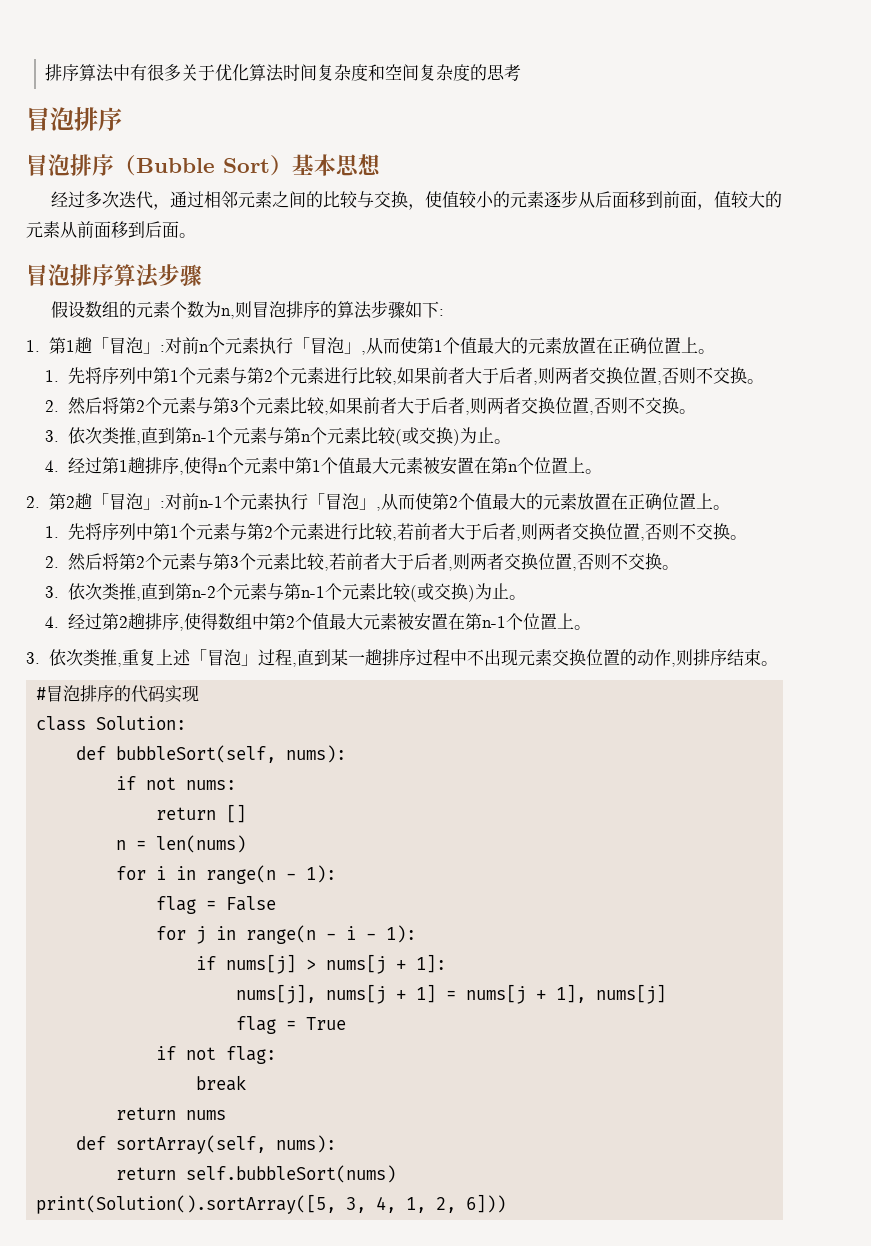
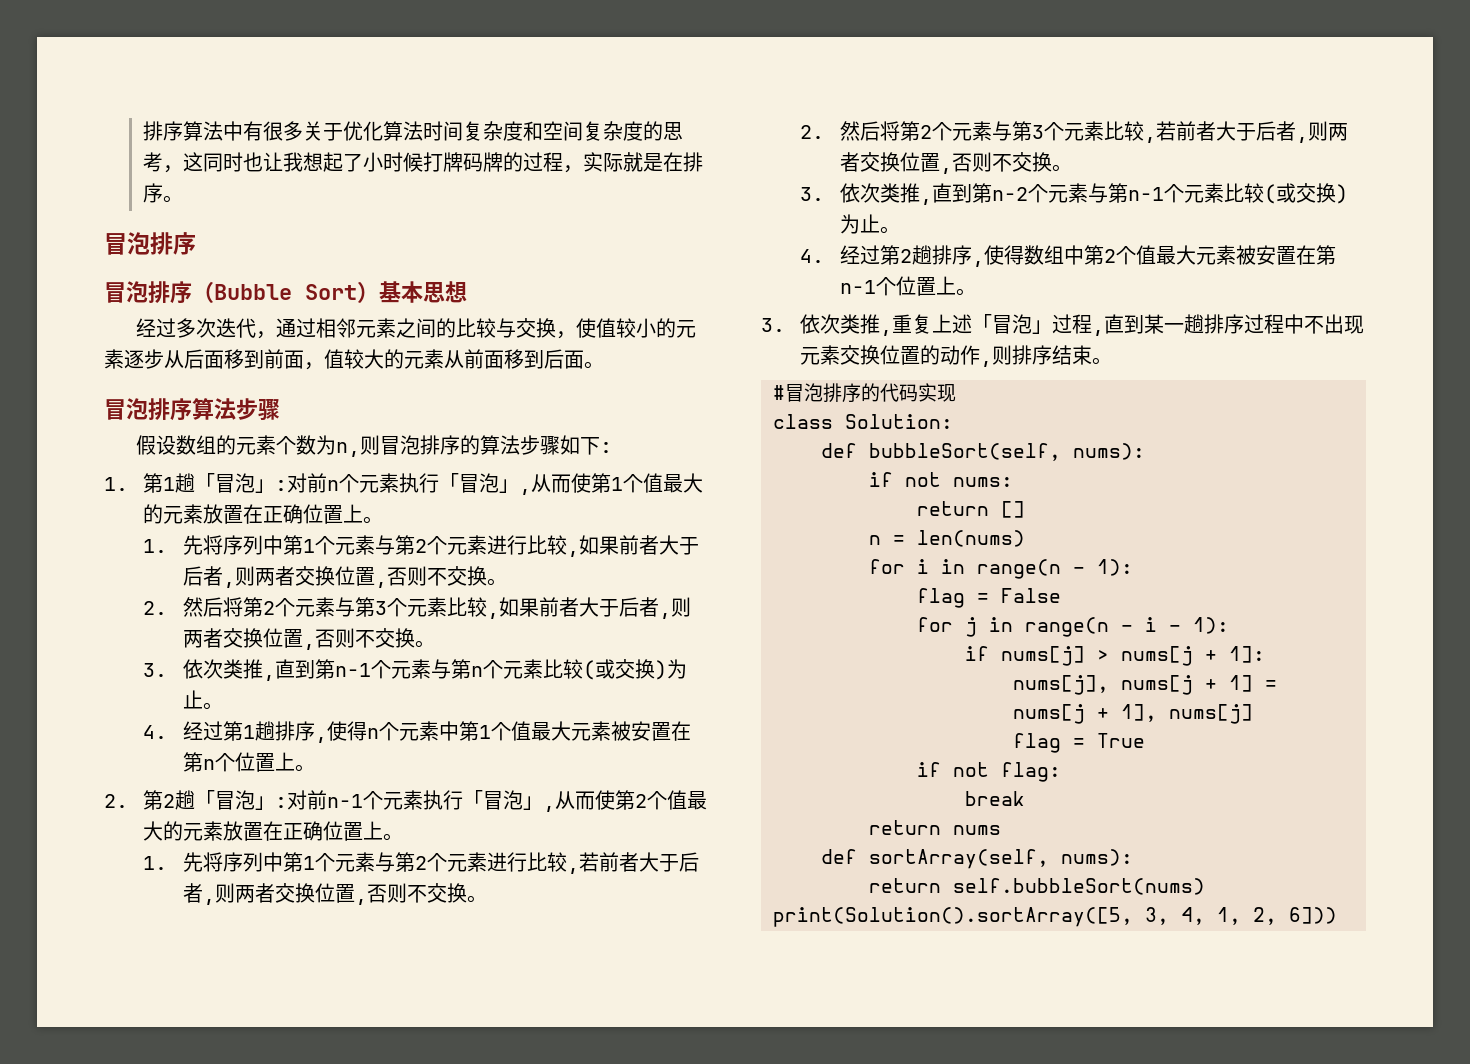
(522, 72) none -> [163,152,704,173] [143,183,184,203] ，这同时也让我想起了小时候打牌码牌的过程，实际就是在排序。

